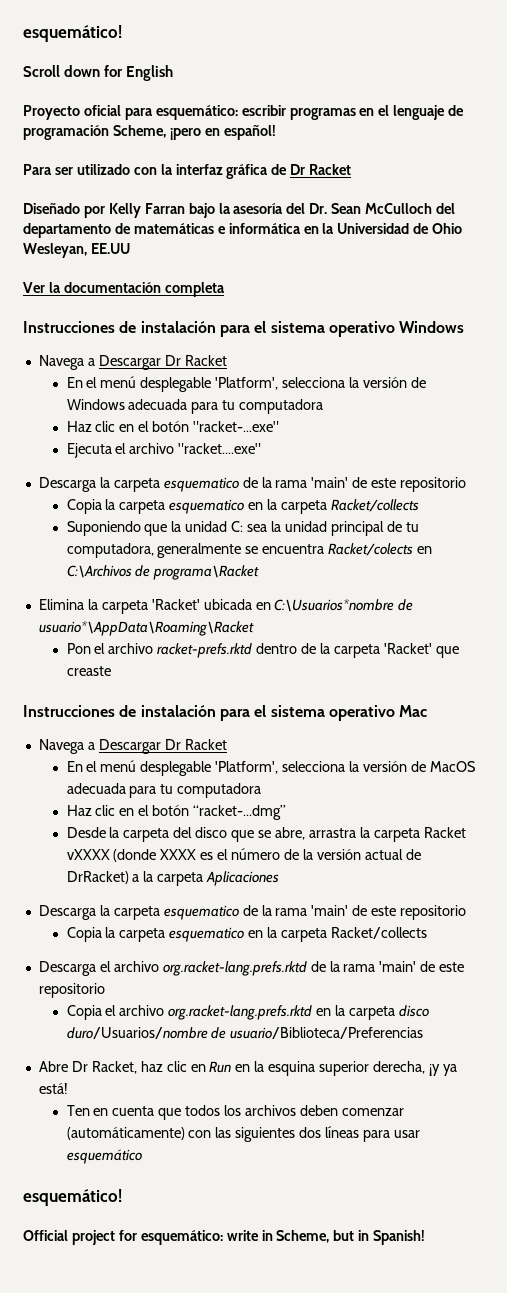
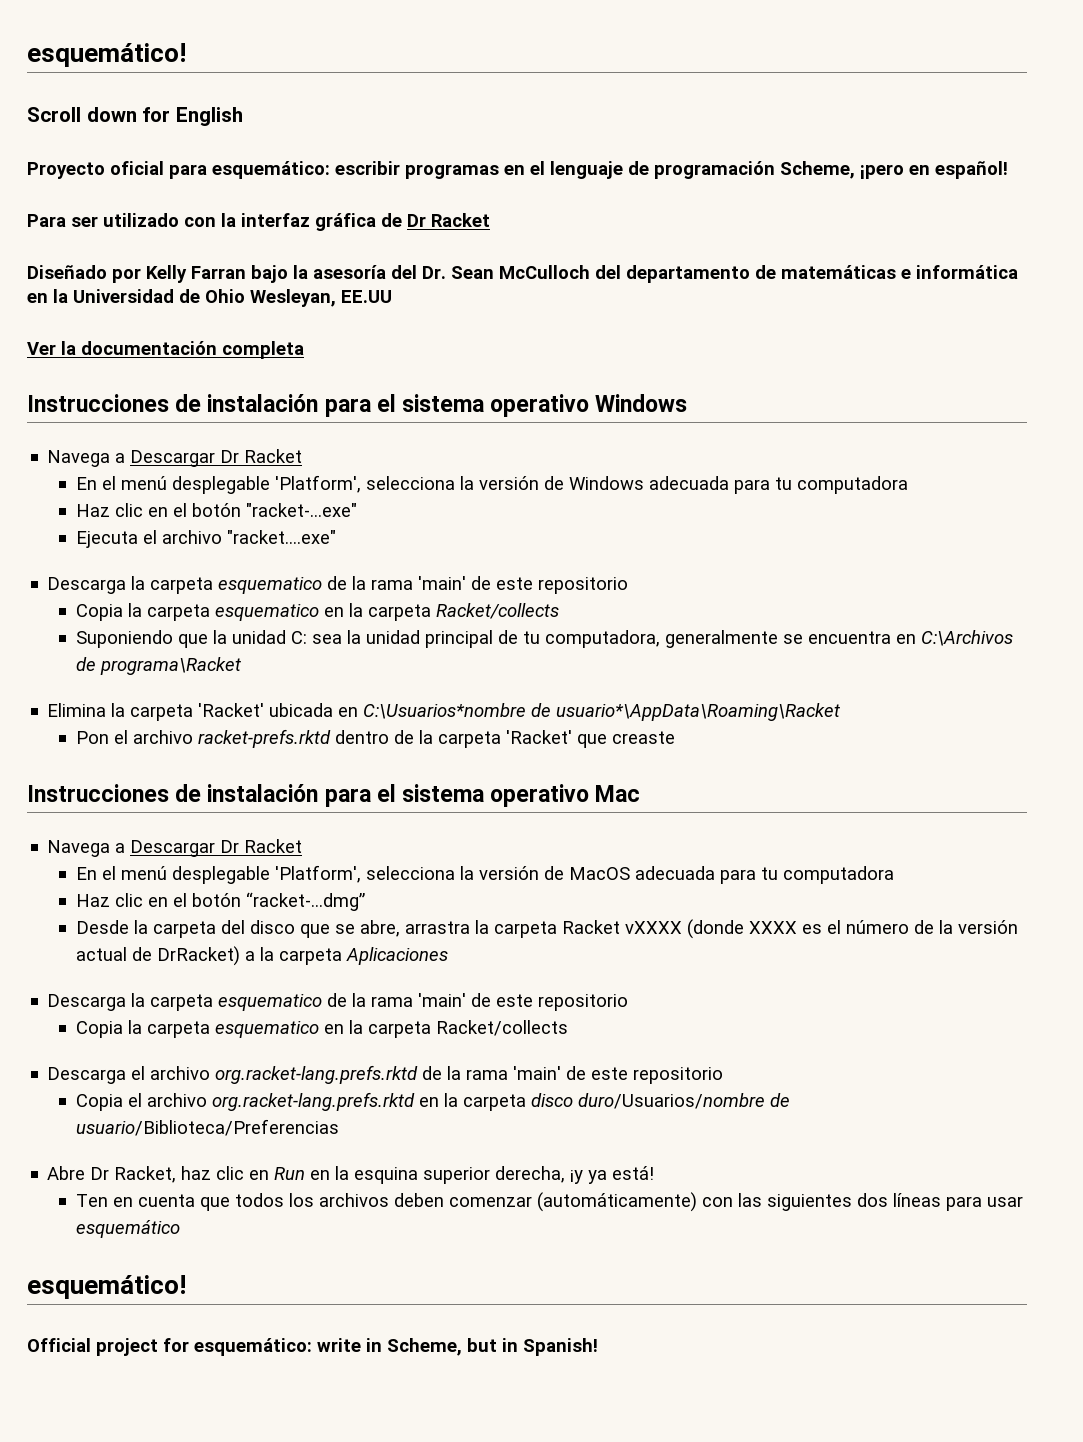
[328,543,414,556] Racket/colects -> (891, 637) none

